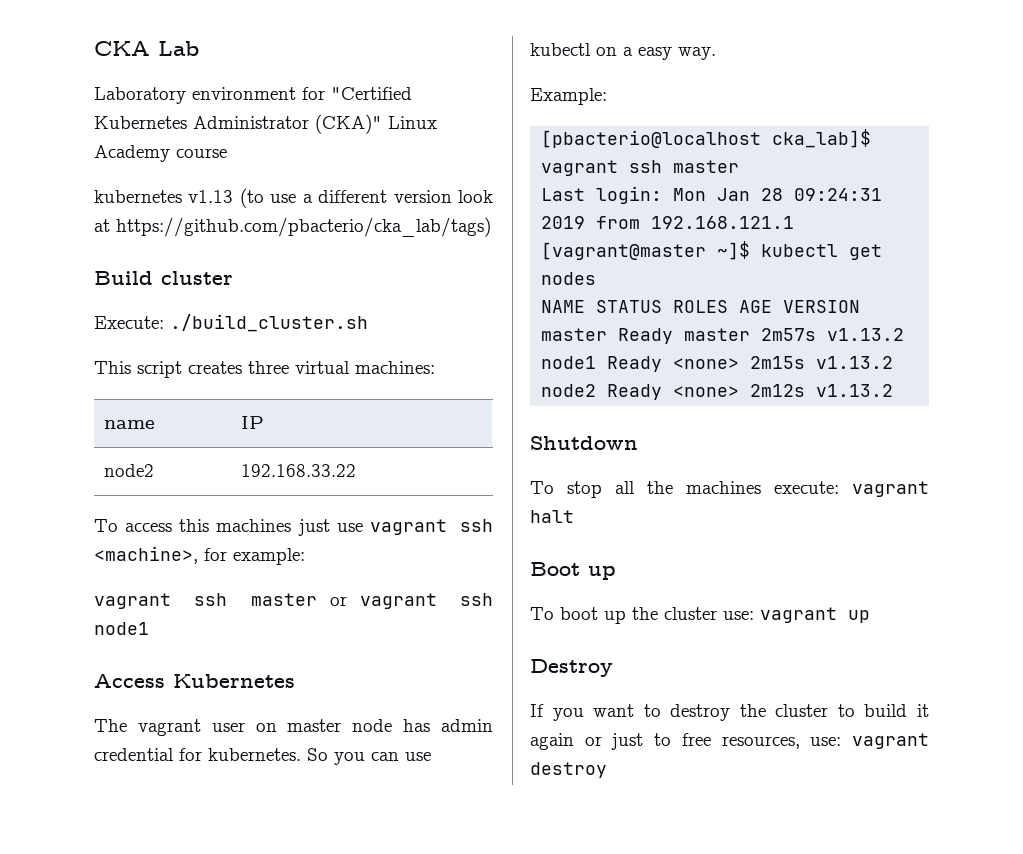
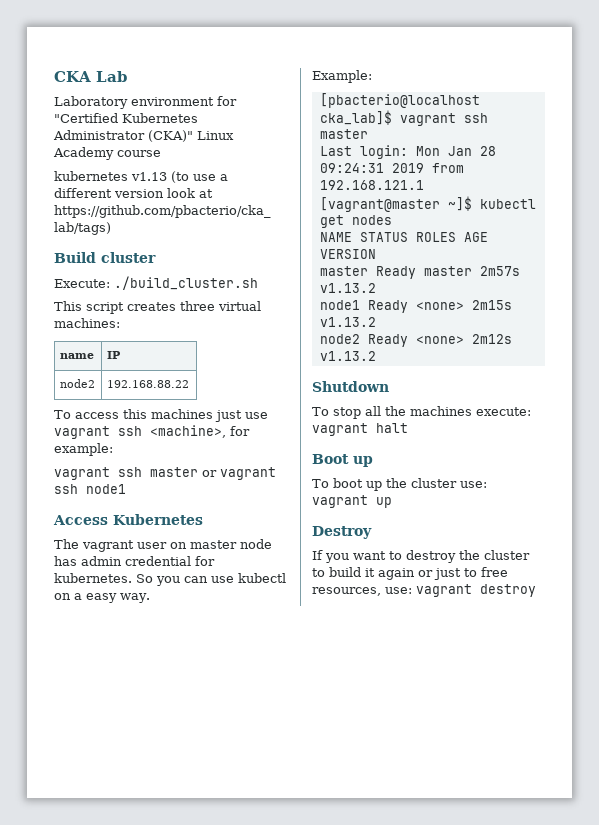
[240,464,356,477] 192.168.33.22 -> [106,380,189,388] 192.168.88.22

